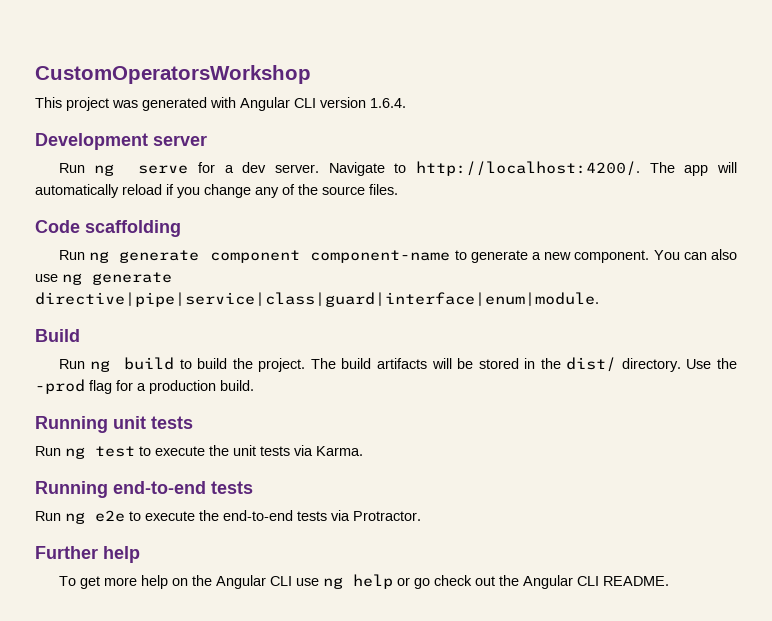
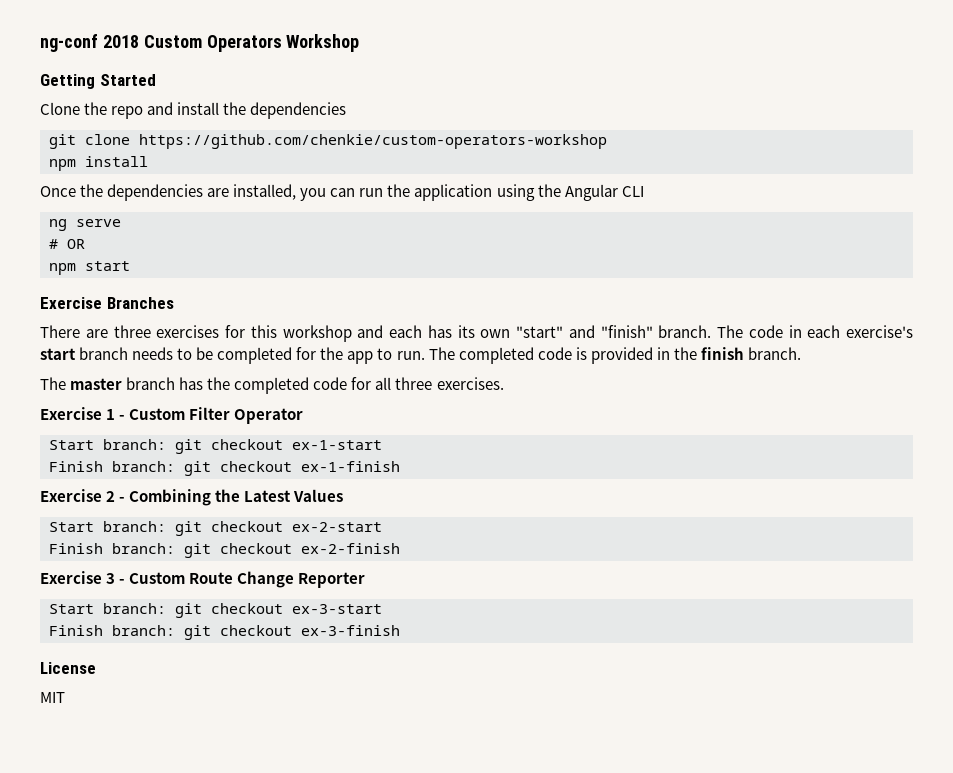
[35,65,311,84] [35,97,406,111] [35,133,207,150] [58,161,737,176] [35,184,398,198] [35,220,181,237] [58,249,737,263] [35,272,172,285] [35,292,599,307] [35,329,80,342] [58,357,738,372] [35,379,254,394] [35,416,193,433] [35,445,363,459] [35,481,253,498] [35,510,421,524] [35,546,140,563] [58,574,669,589] CustomOperatorsWorkshop // This project was generated with Angular CLI version 1.6.4. // Development server // Run ng serve for a dev server. Navigate to http://localhost:4200/. The app will automatically reload if you change any of the source files. // Code scaffolding // Run ng generate component component-name to generate a new component. You can also use ng generate directive|pipe|service|class|guard|interface|enum|module. // Build // Run ng build to build the project. The build artifacts will be stored in the dist/ directory. Use the -prod flag for a production build. // Running unit tests // Run ng test to execute the unit tests via Karma. // Running end-to-end tests // Run ng e2e to execute the end-to-end tests via Protractor. // Further help // To get more help on the Angular CLI use ng help or go check out the Angular CLI README. -> [40,34,360,52] [40,74,156,89] [40,102,347,119] [49,134,607,149] [49,156,148,171] [40,184,644,201] [49,219,121,231] [49,239,85,249] [49,261,130,275] [40,297,174,309] [40,325,913,342] [40,347,801,364] [40,377,504,394] [40,407,304,424] [49,439,382,454] [49,461,400,476] [40,489,344,506] [49,521,382,536] [49,543,400,558] [40,571,366,588] [49,603,382,618] [49,625,400,640] [40,662,96,674] [40,692,65,703] ng-conf 2018 Custom Operators Workshop // Getting Started // Clone the repo and install the dependencies // git clone https://github.com/chenkie/custom-operators-workshop // npm install // Once the dependencies are installed, you can run the application using the Angular CLI // ng serve // # OR // npm start // Exercise Branches // There are three exercises for this workshop and each has its own "start" and "finish" branch. The code in each exercise's start branch needs to be completed for the app to run. The completed code is provided in the finish branch. // The master branch has the completed code for all three exercises. // Exercise 1 - Custom Filter Operator // Start branch: git checkout ex-1-start // Finish branch: git checkout ex-1-finish // Exercise 2 - Combining the Latest Values // Start branch: git checkout ex-2-start // Finish branch: git checkout ex-2-finish // Exercise 3 - Custom Route Change Reporter // Start branch: git checkout ex-3-start // Finish branch: git checkout ex-3-finish // License // MIT

